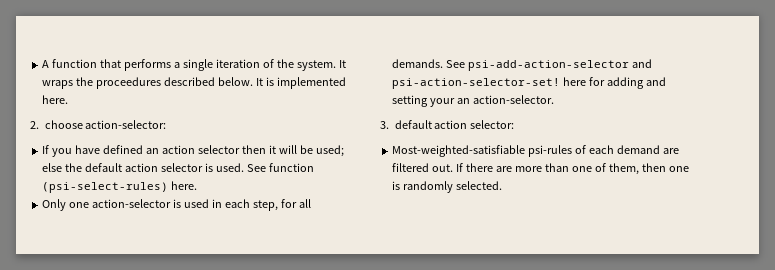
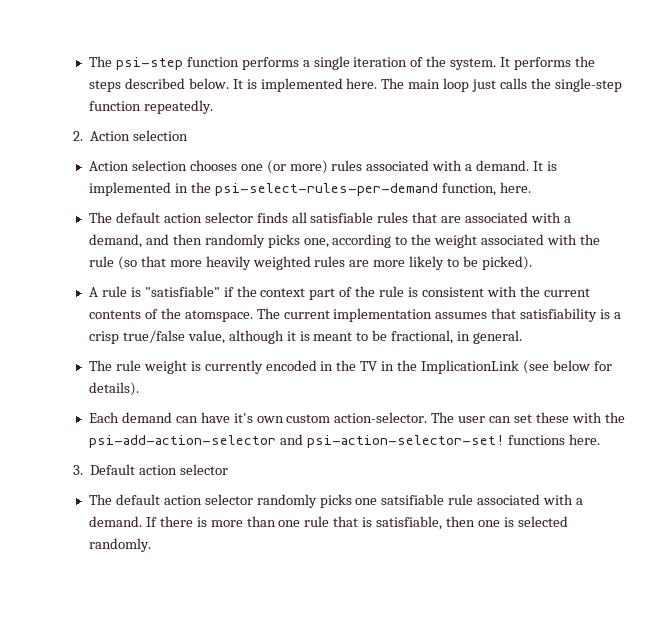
[42,59,122,68] A function that -> [88,56,239,70] The psi-step function
[42,77,162,89] wraps the proceedures -> [514,56,595,70] [88,80,121,92] performs the steps
[30,120,167,129] [42,145,344,157] [42,163,314,172] [42,181,198,193] [42,199,311,211] [392,59,653,71] [392,77,666,89] [392,95,555,107] [380,120,515,129] [392,145,679,157] [392,163,454,172] // 2. choose action-selector: // If you have defined an action selector then it will be used; else the default action selector is used. See function (psi-select-rules) here. // Only one action-selector is used in each step, for all demands. See psi-add-action-selector and psi-action-selector-set! here for adding and setting your an action-selector. // 3. default action selector: // Most-weighted-satisfiable psi-rules of each demand are filtered out. -> [381,78,622,92] [88,100,213,114] [73,130,189,141] [88,160,557,174] [88,182,531,196] [88,212,571,223] [88,234,600,248] [88,256,532,270] [88,286,590,300] [88,308,622,322] [88,330,523,344] [88,360,612,374] [88,382,139,396] [88,412,625,423] [88,434,600,448] [73,464,229,475] [88,494,584,508] [88,516,142,527] The main loop just calls the single-step function repeatedly. // 2. Action selection // Action selection chooses one (or more) rules associated with a demand. It is implemented in the psi-select-rules-per-demand function, here. // The default action selector finds all satisfiable rules that are associated with a demand, and then randomly picks one, according to the weight associated with the rule (so that more heavily weighted rules are more likely to be picked). // A rule is "satisfiable" if the context part of the rule is consistent with the current contents of the atomspace. The current implementation assumes that satisfiability is a crisp true/false value, although it is meant to be fractional, in general. // The rule weight is currently encoded in the TV in the ImplicationLink (see below for details). // Each demand can have it's own custom action-selector. The user can set these with the psi-add-action-selector and psi-action-selector-set! functions here. // 3. Default action selector // The default action selector randomly picks one satsifiable rule associated with a demand.
[495,166,512,172] are -> [196,517,207,527] is
[594,163,639,175] of them, -> [304,516,443,530] rule that is satisfiable,
[403,181,503,193] randomly selected. -> [517,516,568,527] [88,538,151,552] selected randomly.

